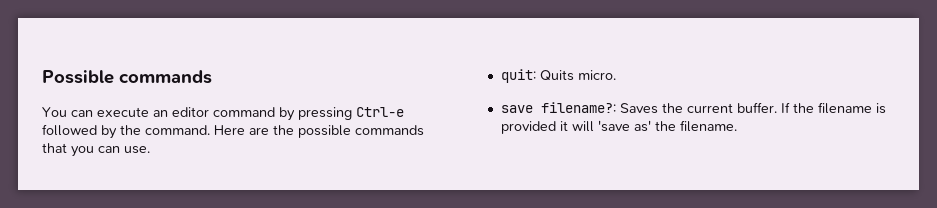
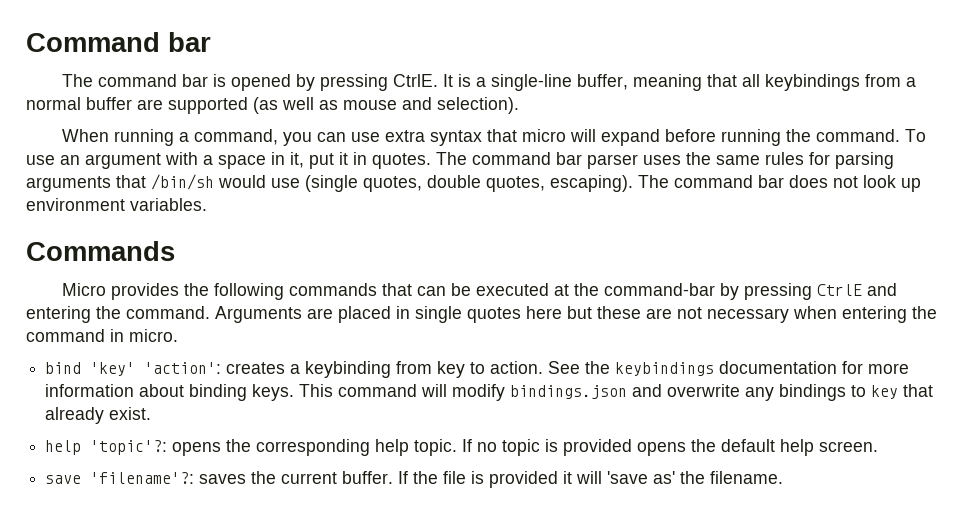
[42,70,212,84] [42,107,404,121] [42,124,424,139] [42,143,150,157] [500,69,616,83] Possible commands // You can execute an editor command by pressing Ctrl-e followed by the command. Here are the possible commands that you can use. // quit: Quits micro. -> [26,32,211,52] [61,74,916,91] [26,97,519,114] [61,129,926,146] [26,152,894,169] [26,174,921,192] [26,198,207,211] [26,241,175,261] [61,283,897,300] [26,306,937,323] [26,329,178,342] [45,361,910,378] [45,384,934,401] [45,407,152,424] [45,439,879,456] Command bar // The command bar is opened by pressing CtrlE. It is a single-line buffer, meaning that all keybindings from a normal buffer are supported (as well as mouse and selection). // When running a command, you can use extra syntax that micro will expand before running the command. To use an argument with a space in it, put it in quotes. The command bar parser uses the same rules for parsing arguments that /bin/sh would use (single quotes, double quotes, escaping). The command bar does not look up environment variables. // Commands // Micro provides the following commands that can be executed at the command-bar by pressing CtrlE and entering the command. Arguments are placed in single quotes here but these are not necessary when entering the command in micro. // bind 'key' 'action': creates a keybinding from key to action. See the keybindings documentation for more information about binding keys. This command will modify bindings.json and overwrite any bindings to key that already exist. // help 'topic'?: opens the corresponding help topic. If no topic is provided opens the default help screen.
[540,102,658,114] filename?: Saves -> [90,472,247,484] 'filename'?: saves
[817,102,872,114] filename -> [443,471,467,484] file

